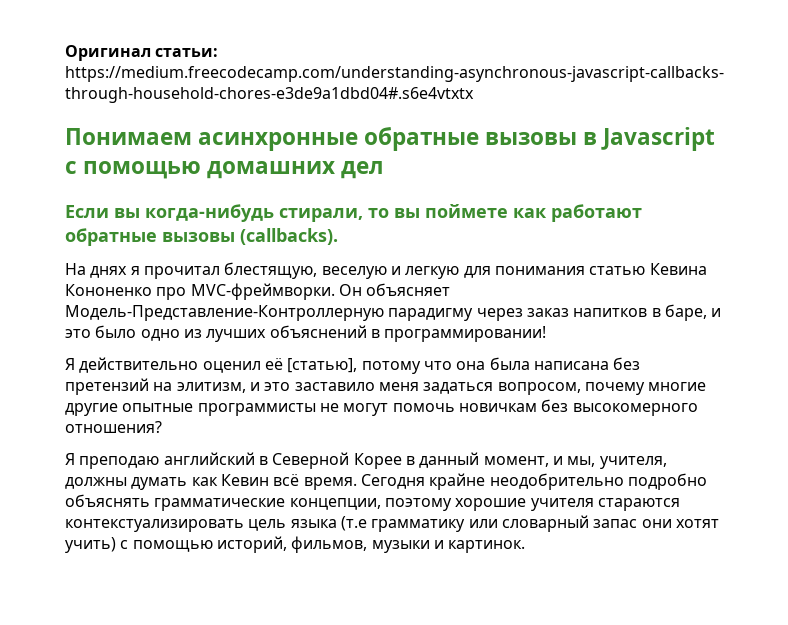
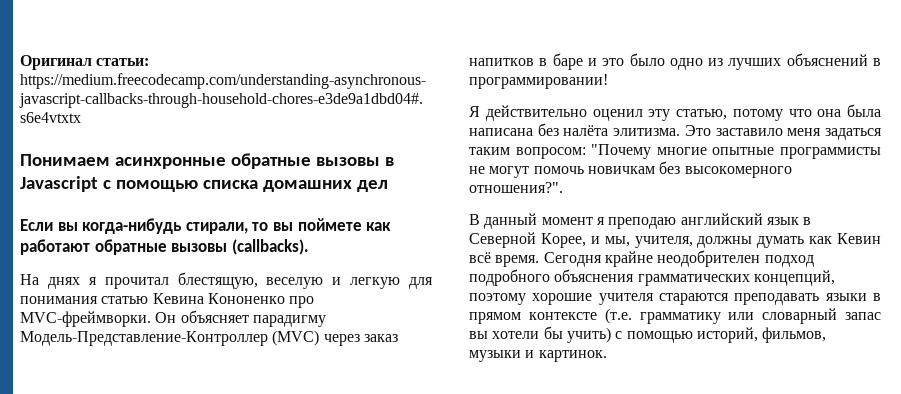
(202, 170) none -> [202,180,258,189] списка
[65,305,474,321] Модель-Представление-Контроллерную парадигму -> [252,315,326,327] [20,330,320,346] парадигму Модель-Представление-Контроллер (MVC)
[664,304,707,321] баре, -> [552,53,583,70] баре
[264,357,358,373] её [статью], -> [648,109,727,121] эту статью,
[65,378,707,395] [65,403,118,416] претензий на элитизм, и это заставило меня задаться вопросом, почему многие другие -> [563,125,882,140] [469,144,707,159] налёта элитизма. Это заставило меня задаться таким вопросом: "Почему многие
[65,421,162,433] [65,453,75,465] отношения? // Я -> [469,182,563,193] [469,213,605,229] отношения?". // В данный момент я
(255, 458) none -> [766,217,799,225] язык
[353,452,549,469] Корее в данный момент, -> [540,233,586,248] Корее,
[489,473,707,490] [65,494,680,511] [65,516,367,532] неодобрительно подробно объяснять грамматические концепции, поэтому хорошие учителя стараются контекстуализировать цель языка (т.е -> [657,250,814,267] [469,269,835,286] [469,293,881,305] [469,308,632,324] неодобрителен подход подробного объяснения грамматических концепций, поэтому хорошие учителя стараются преподавать языки в прямом контексте (т.е.
[641,519,719,528] они хотят -> [469,326,563,339] вы хотели бы

